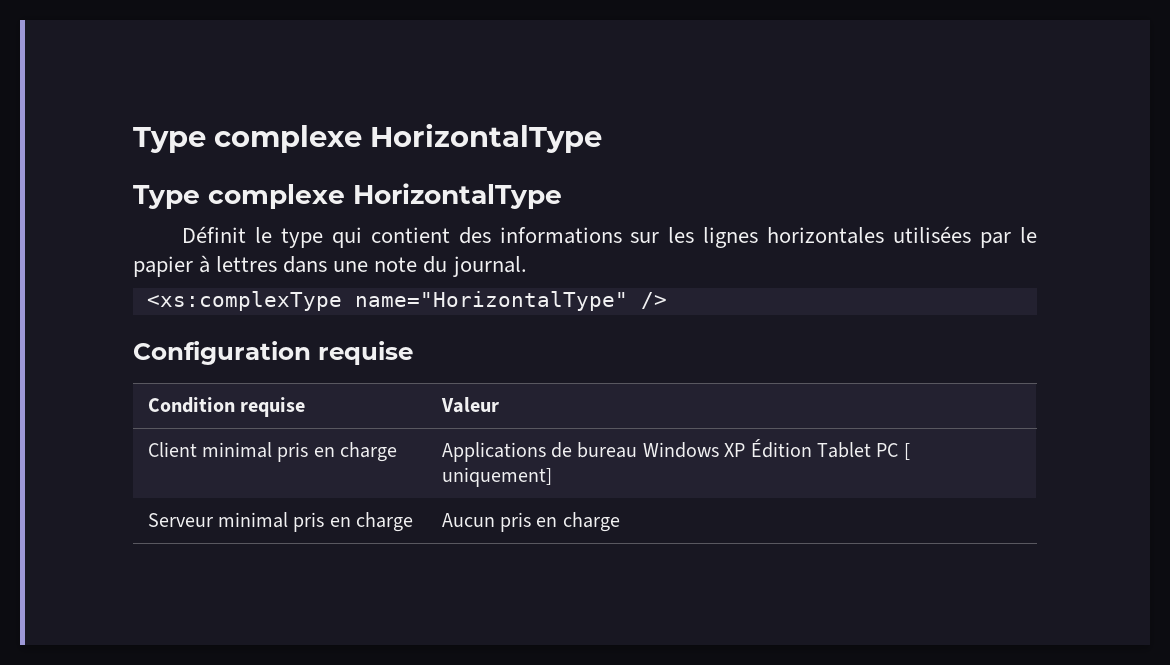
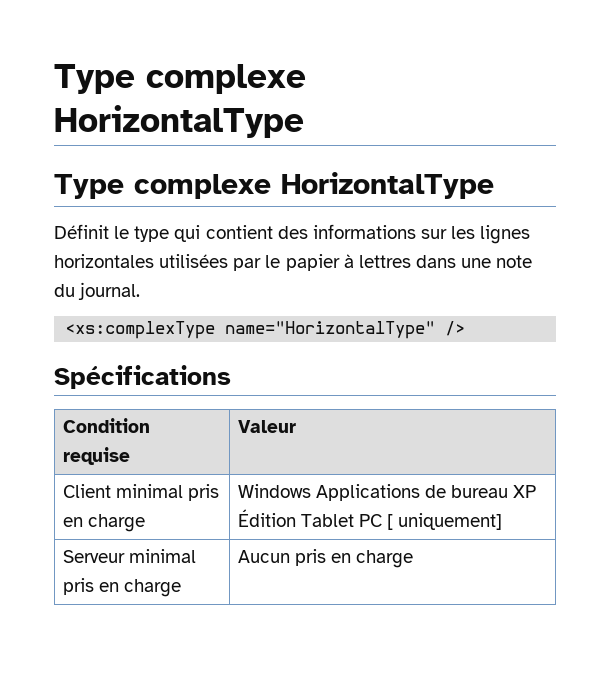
[133,341,413,365] Configuration requise -> [54,365,231,389] Spécifications
(398, 452) none -> [237,484,311,498] Windows
[642,442,719,458] Windows -> (509, 491) none

